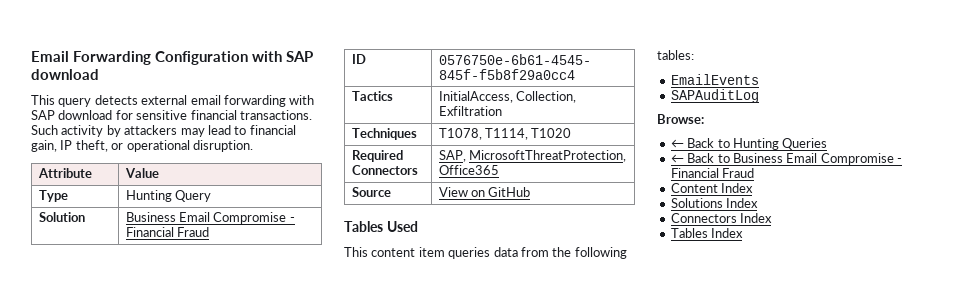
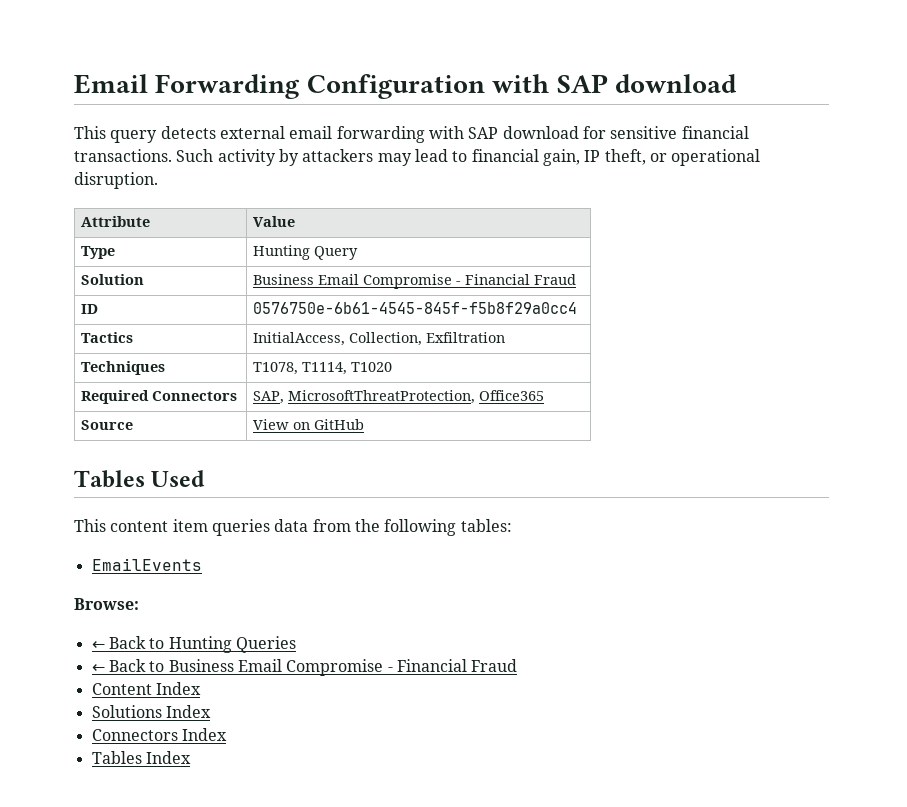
[670,89,759,103] // SAPAuditLog -> (202, 564) none

